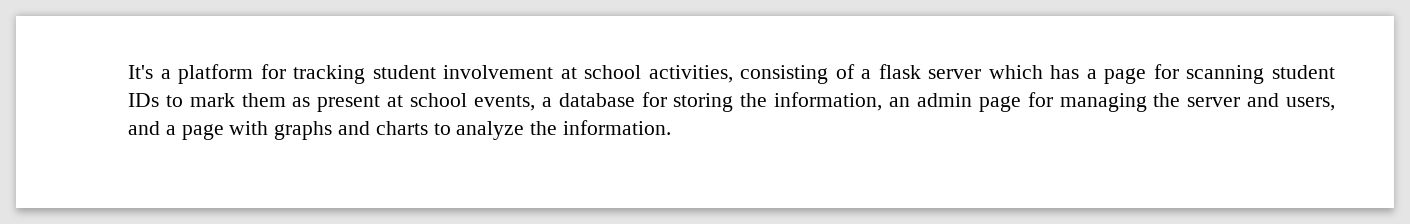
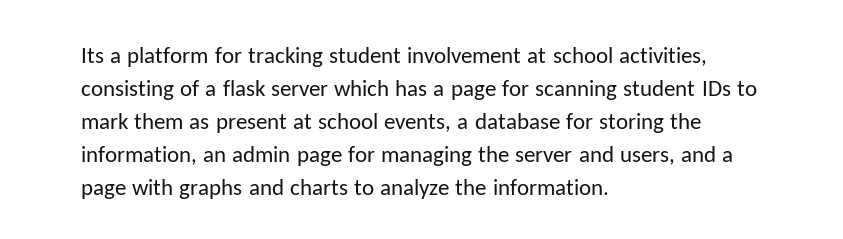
[128,65,153,79] It's -> [81,48,104,63] Its

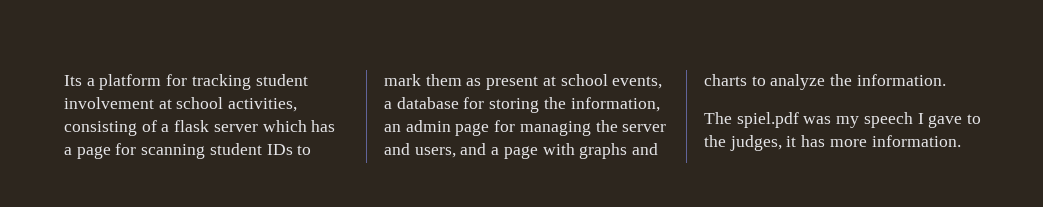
(609, 187) none -> [704,112,982,128] [704,135,961,151] // The spiel.pdf was my speech I gave to the judges, it has more information.

